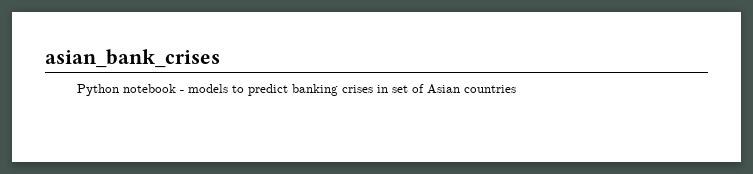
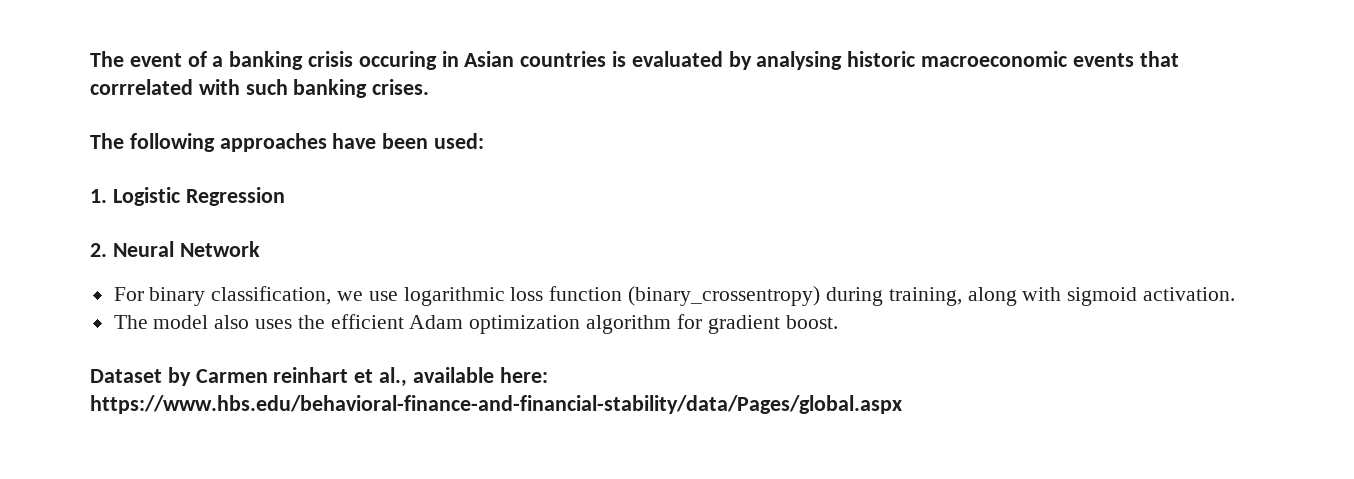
[45,49,220,68] [77,84,517,96] asian_bank_crises // Python notebook - models to predict banking crises in set of Asian countries -> [90,51,1179,70] [90,79,430,98] [90,133,485,152] [90,187,285,206] [90,241,260,257] [113,286,1235,306] [113,314,838,334] [90,367,548,387] [90,395,902,414] The event of a banking crisis occuring in Asian countries is evaluated by analysing historic macroeconomic events that corrrelated with such banking crises. // The following approaches have been used: // 1. Logistic Regression // 2. Neural Network // For binary classification, we use logarithmic loss function (binary_crossentropy) during training, along with sigmoid activation. // The model also uses the efficient Adam optimization algorithm for gradient boost. // Dataset by Carmen reinhart et al., available here: https://www.hbs.edu/behavioral-finance-and-financial-stability/data/Pages/global.aspx

